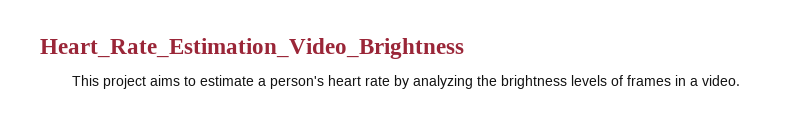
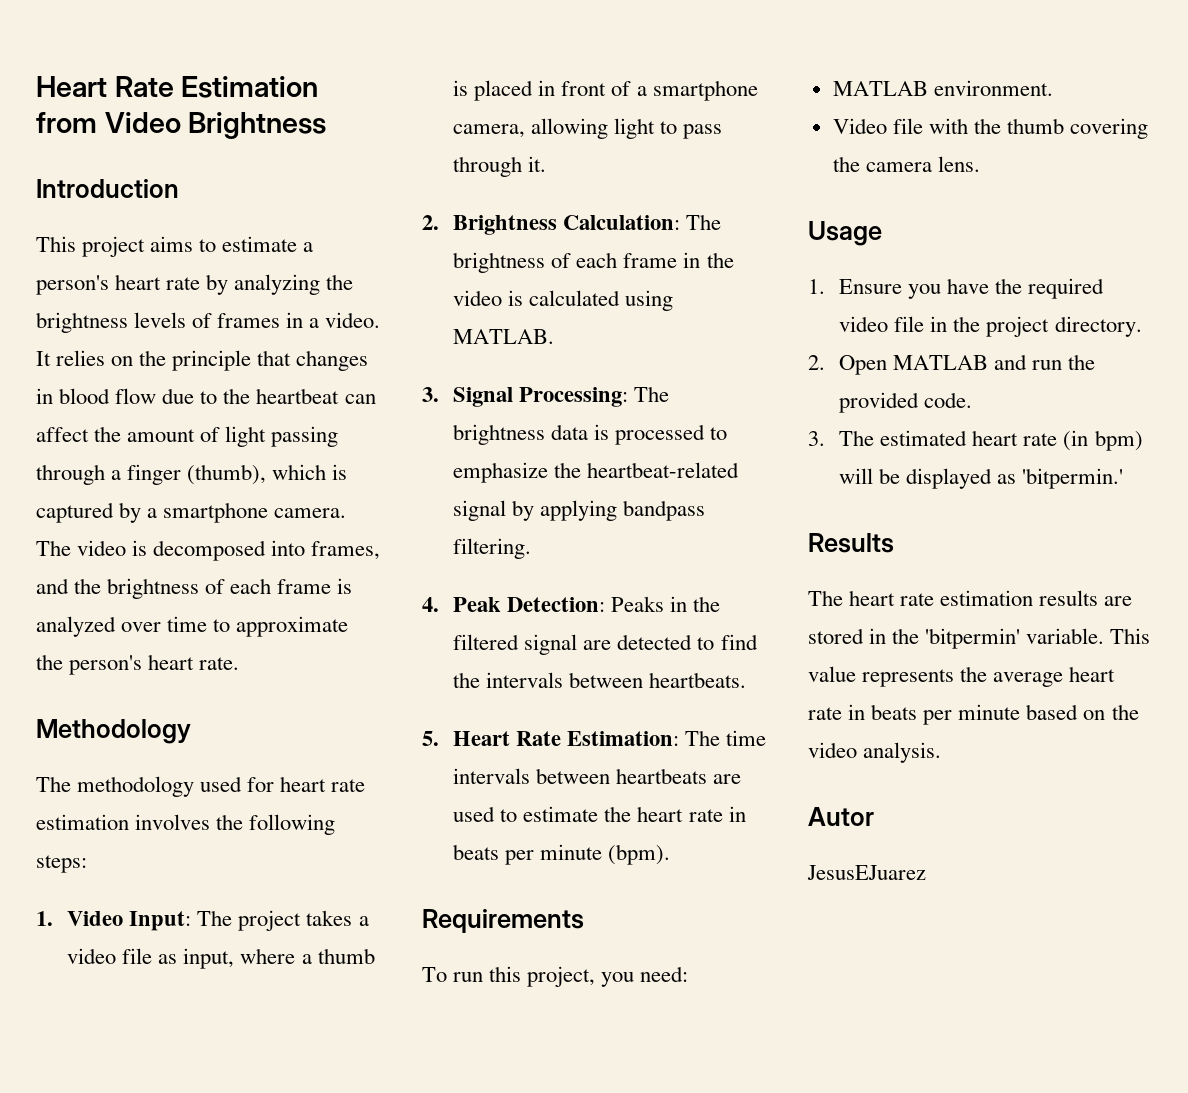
[40,38,464,59] Heart_Rate_Estimation_Video_Brightness -> [36,76,319,98] [36,112,327,139] [36,179,179,198] Heart Rate Estimation from Video Brightness // Introduction
(741, 80) none -> [36,350,369,371] [36,388,376,404] [36,426,339,447] [36,464,348,485] [36,502,347,523] [36,540,381,561] [36,578,353,599] [36,616,349,637] [36,654,240,675] [36,719,191,744] [36,776,366,797] [36,814,336,835] [36,855,87,873] [36,910,369,931] [67,948,375,969] [453,80,758,101] [453,118,723,139] [453,156,547,177] [422,214,722,235] [453,252,734,273] [453,290,674,311] [453,329,555,344] [422,386,670,407] [453,424,728,445] [453,462,740,483] [453,500,706,521] [453,538,532,559] [422,596,721,612] [453,634,758,655] [453,672,747,688] [422,730,767,746] [453,768,742,784] [453,806,746,822] [453,844,671,865] [422,909,584,933] [422,966,689,987] [832,80,1053,96] [832,118,1149,139] [832,156,980,172] [808,221,882,246] [808,278,1105,299] [839,316,1142,337] [808,354,1096,375] [839,392,973,413] [808,430,1143,451] [839,468,1124,489] [808,533,894,553] [808,590,1133,606] [808,628,1151,649] [808,666,1116,687] [808,704,1139,725] [808,742,942,763] [808,807,874,826] [807,865,926,880] It relies on the principle that changes in blood flow due to the heartbeat can affect the amount of light passing through a finger (thumb), which is captured by a smartphone camera. The video is decomposed into frames, and the brightness of each frame is analyzed over time to approximate the person's heart rate. // Methodology // The methodology used for heart rate estimation involves the following steps: // 1. Video Input: The project takes a video file as input, where a thumb is placed in front of a smartphone camera, allowing light to pass through it. // 2. Brightness Calculation: The brightness of each frame in the video is calculated using MATLAB. // 3. Signal Processing: The brightness data is processed to emphasize the heartbeat-related signal by applying bandpass filtering. // 4. Peak Detection: Peaks in the filtered signal are detected to find the intervals between heartbeats. // 5. Heart Rate Estimation: The time intervals between heartbeats are used to estimate the heart rate in beats per minute (bpm). // Requirements // To run this project, you need: // MATLAB environment. // Video file with the thumb covering the camera lens. // Usage // 1. Ensure you have the required video file in the project directory. // 2. Open MATLAB and run the provided code. // 3. The estimated heart rate (in bpm) will be displayed as 'bitpermin.' // Results // The heart rate estimation results are stored in the 'bitpermin' variable. This value represents the average heart rate in beats per minute based on the video analysis. // Autor // JesusEJuarez

